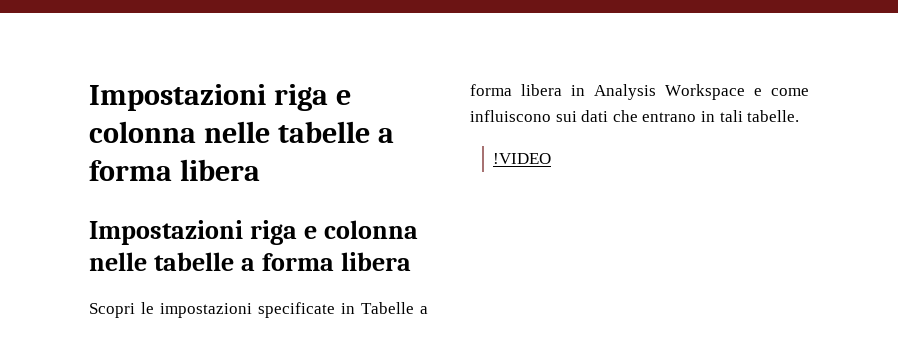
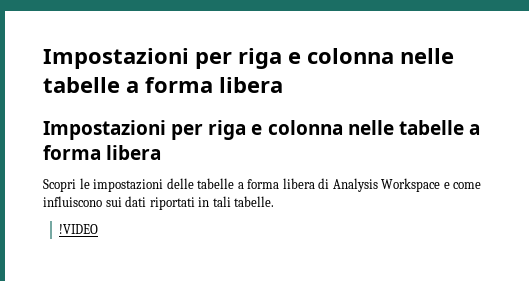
[89,84,266,111] Impostazioni -> [43,48,232,69] Impostazioni per
(243, 232) none -> [171,124,204,140] per
[258,302,428,318] [470,84,585,96] specificate in Tabelle a forma libera in -> [166,178,330,189] delle tabelle a forma libera di
[612,110,697,122] che entrano -> [149,197,195,210] riportati

